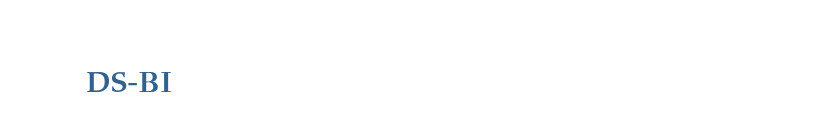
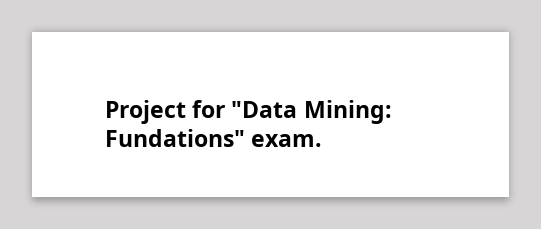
[86,71,172,93] DS-BI -> [105,100,392,124] [105,129,323,147] Project for "Data Mining: Fundations" exam.

